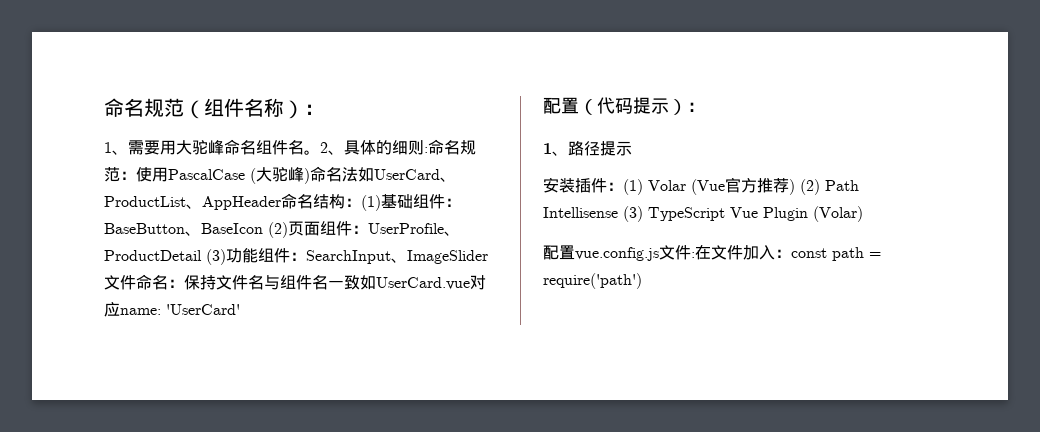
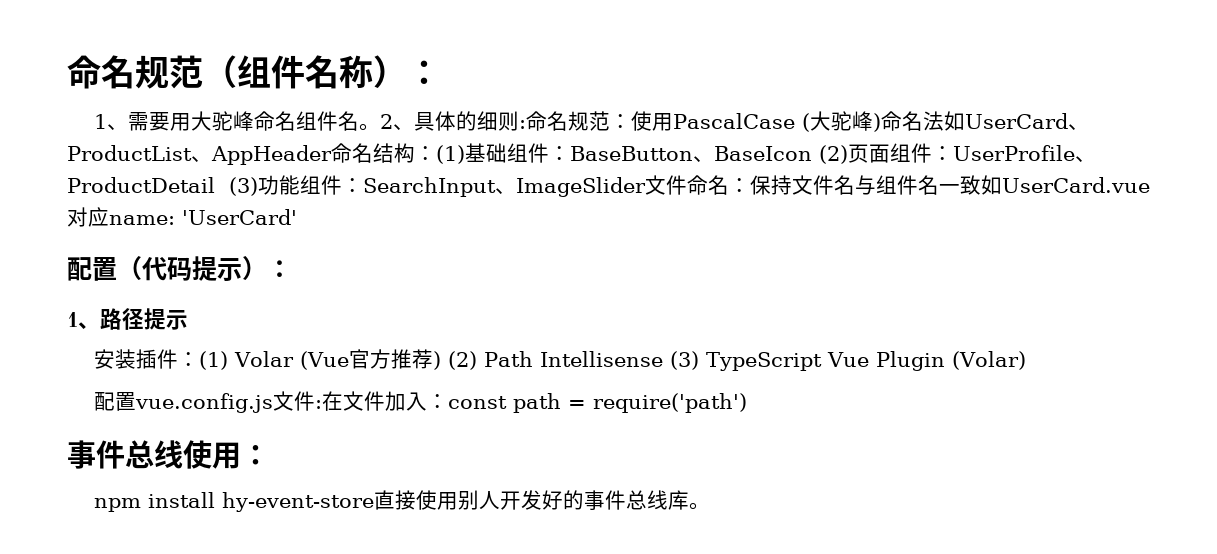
(642, 281) none -> [67,440,270,469] [94,490,711,512] // 事件总线使用： // npm install hy-event-store直接使用别人开发好的事件总线库。

